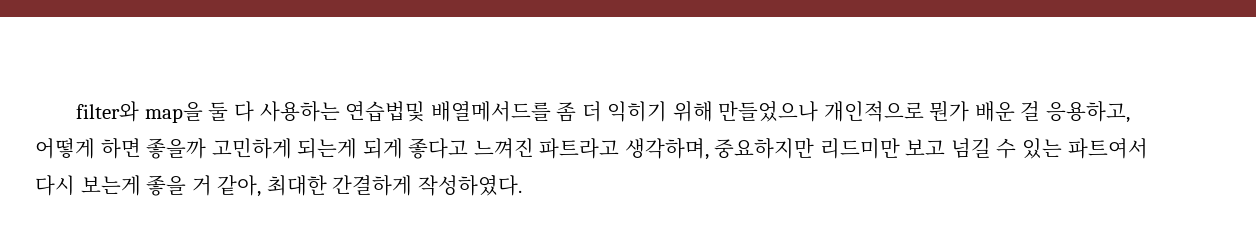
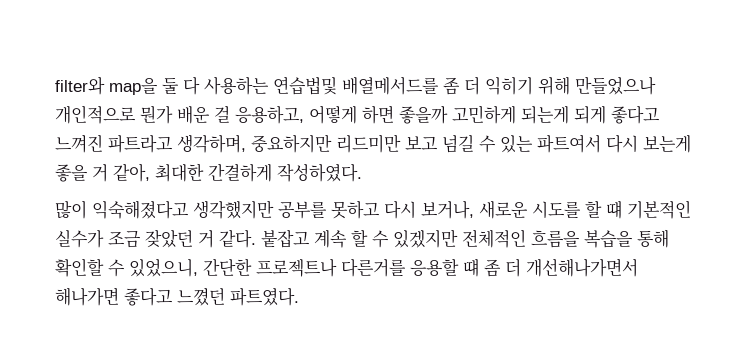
(522, 185) none -> [55,200,691,219] [55,229,669,248] [55,258,638,277] [55,287,299,306] // 많이 익숙해졌다고 생각했지만 공부를 못하고 다시 보거나, 새로운 시도를 할 떄 기본적인 실수가 조금 잦았던 거 같다. 붙잡고 계속 할 수 있겠지만 전체적인 흐름을 복습을 통해 확인할 수 있었으니, 간단한 프로젝트나 다른거를 응용할 떄 좀 더 개선해나가면서 해나가면 좋다고 느꼈던 파트였다.

